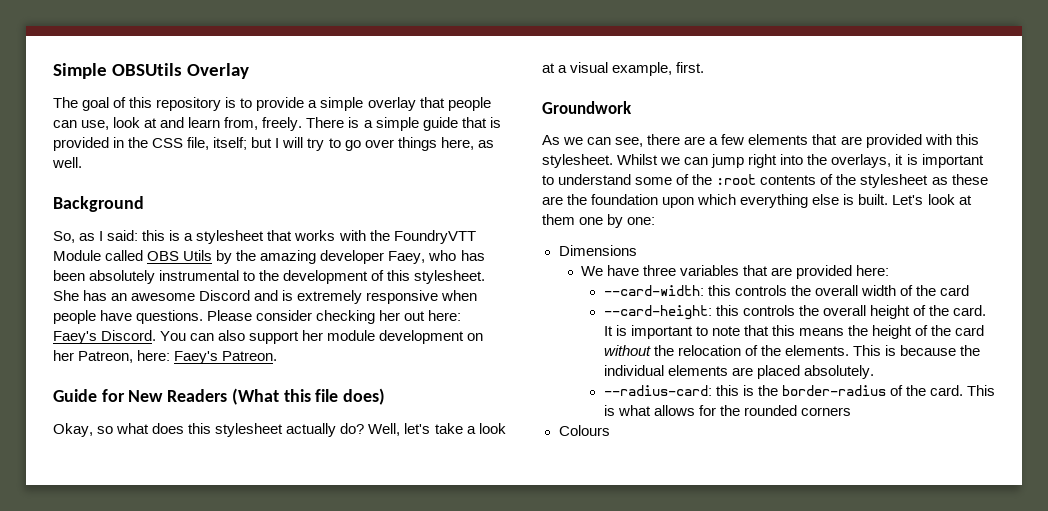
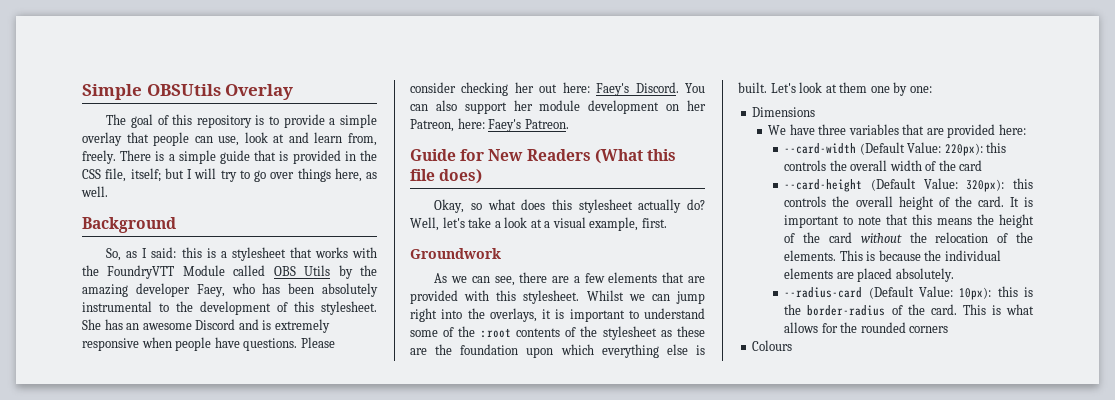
[603,285,704,296] --card-width: -> [784,142,983,156] --card-width (Default Value: 220px):
[603,305,712,320] --card-height: -> [784,178,1005,192] --card-height (Default Value: 320px):
[603,385,712,396] --radius-card: -> [784,286,992,300] --radius-card (Default Value: 10px):

